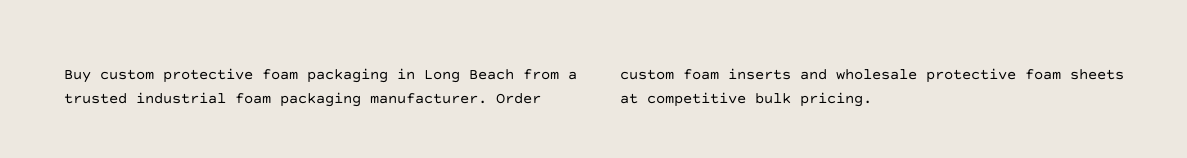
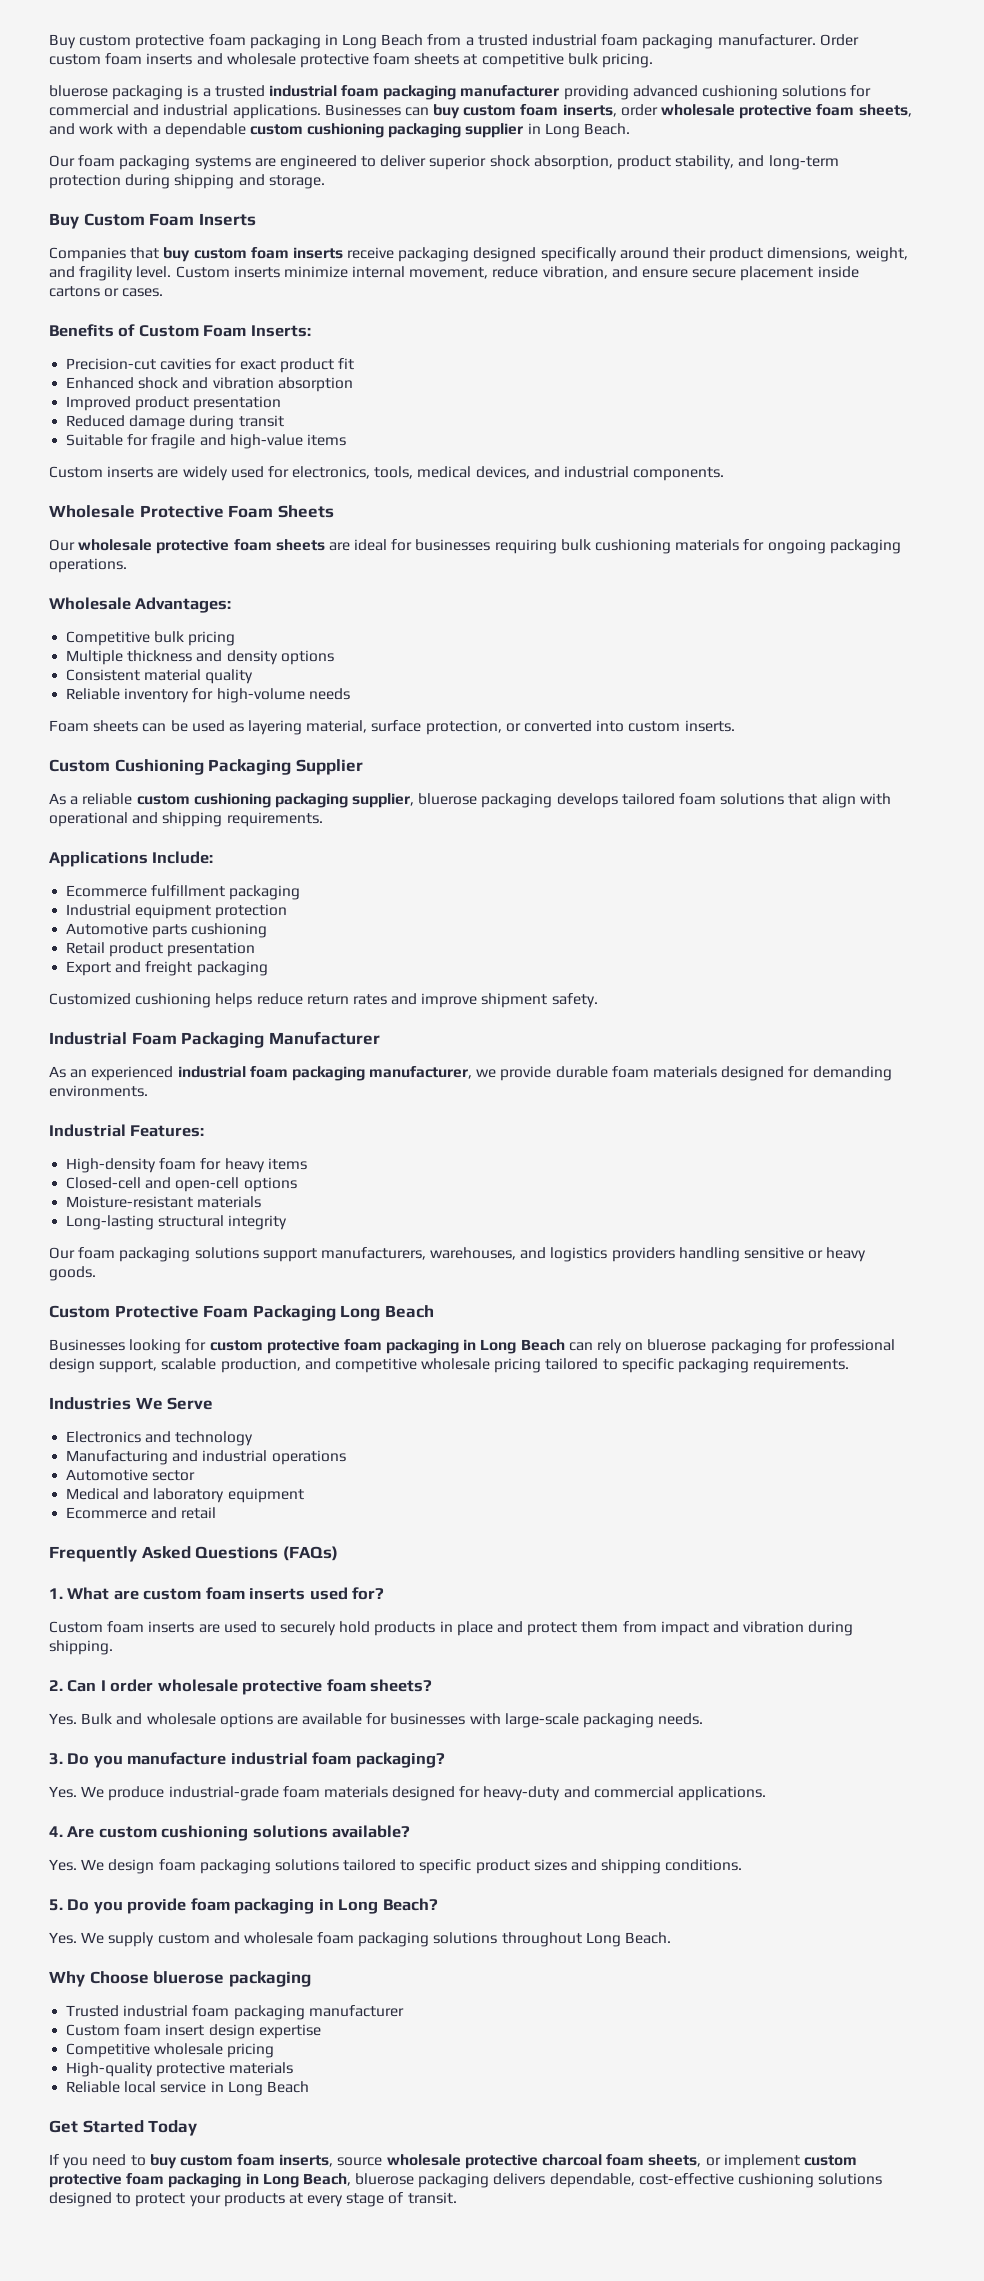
(872, 99) none -> [49,85,872,100] [49,104,912,119] [49,123,631,138] [49,155,839,170] [49,174,325,189] [49,213,256,229] [49,247,908,262] [49,266,859,281] [49,286,164,297] [49,324,311,337] [66,358,354,373] [66,377,353,392] [66,396,282,411] [66,415,284,430] [66,434,346,449] [49,466,725,481] [49,505,334,518] [49,539,901,554] [49,558,127,573] [49,597,232,613] [66,631,236,646] [66,650,334,665] [66,669,254,684] [66,688,350,703] [49,720,735,735] [49,759,363,775] [49,793,891,808] [49,812,323,827] [49,851,214,867] [66,885,301,900] [66,904,288,919] [66,923,268,938] [66,942,256,957] [66,961,268,976] [49,993,598,1008] [49,1031,380,1048] [49,1066,892,1081] [49,1085,148,1097] [49,1124,205,1137] [66,1158,307,1173] [66,1177,297,1192] [66,1196,262,1208] [66,1215,288,1230] [49,1247,867,1262] [49,1266,96,1281] [49,1305,434,1321] [49,1339,895,1354] [49,1358,850,1373] [49,1397,214,1410] [66,1431,254,1446] [66,1450,346,1465] [66,1469,196,1481] [66,1488,304,1503] [66,1507,217,1519] [49,1546,338,1562] [49,1587,385,1600] [49,1621,854,1636] [49,1640,113,1655] [49,1679,433,1695] [49,1713,704,1728] [49,1752,445,1768] [49,1786,767,1801] [49,1825,411,1841] [49,1859,743,1874] [49,1898,438,1914] [49,1932,672,1947] [49,1971,311,1987] [66,2005,404,2020] [66,2024,321,2039] [66,2043,275,2058] [66,2062,294,2077] [66,2081,309,2096] [49,2120,198,2136] [49,2154,857,2169] [49,2173,883,2188] [49,2192,457,2207] // bluerose packaging is a trusted industrial foam packaging manufacturer providing advanced cushioning solutions for commercial and industrial applications. Businesses can buy custom foam inserts, order wholesale protective foam sheets, and work with a dependable custom cushioning packaging supplier in Long Beach. // Our foam packaging systems are engineered to deliver superior shock absorption, product stability, and long-term protection during shipping and storage. // Buy Custom Foam Inserts // Companies that buy custom foam inserts receive packaging designed specifically around their product dimensions, weight, and fragility level. Custom inserts minimize internal movement, reduce vibration, and ensure secure placement inside cartons or cases. // Benefits of Custom Foam Inserts: // Precision-cut cavities for exact product fit // Enhanced shock and vibration absorption // Improved product presentation // Reduced damage during transit // Suitable for fragile and high-value items // Custom inserts are widely used for electronics, tools, medical devices, and industrial components. // Wholesale Protective Foam Sheets // Our wholesale protective foam sheets are ideal for businesses requiring bulk cushioning materials for ongoing packaging operations. // Wholesale Advantages: // Competitive bulk pricing // Multiple thickness and density options // Consistent material quality // Reliable inventory for high-volume needs // Foam sheets can be used as layering material, surface protection, or converted into custom inserts. // Custom Cushioning Packaging Supplier // As a reliable custom cushioning packaging supplier, bluerose packaging develops tailored foam solutions that align with operational and shipping requirements. // Applications Include: // Ecommerce fulfillment packaging // Industrial equipment protection // Automotive parts cushioning // Retail product presentation // Export and freight packaging // Customized cushioning helps reduce return rates and improve shipment safety. // Industrial Foam Packaging Manufacturer // As an experienced industrial foam packaging manufacturer, we provide durable foam materials designed for demanding environments. // Industrial Features: // High-density foam for heavy items // Closed-cell and open-cell options // Moisture-resistant materials // Long-lasting structural integrity // Our foam packaging solutions support manufacturers, warehouses, and logistics providers handling sensitive or heavy goods. // Custom Protective Foam Packaging Long Beach // Businesses looking for custom protective foam packaging in Long Beach can rely on bluerose packaging for professional design support, scalable production, and competitive wholesale pricing tailored to specific packaging requirements. // Industries We Serve // Electronics and technology // Manufacturing and industrial operations // Automotive sector // Medical and laboratory equipment // Ecommerce and retail // Frequently Asked Questions (FAQs) // 1. What are custom foam inserts used for? // Custom foam inserts are used to securely hold products in place and protect them from impact and vibration during shipping. // 2. Can I order wholesale protective foam sheets? // Yes. Bulk and wholesale options are available for businesses with large-scale packaging needs. // 3. Do you manufacture industrial foam packaging? // Yes. We produce industrial-grade foam materials designed for heavy-duty and commercial applications. // 4. Are custom cushioning solutions available? // Yes. We design foam packaging solutions tailored to specific product sizes and shipping conditions. // 5. Do you provide foam packaging in Long Beach? // Yes. We supply custom and wholesale foam packaging solutions throughout Long Beach. // Why Choose bluerose packaging // Trusted industrial foam packaging manufacturer // Custom foam insert design expertise // Competitive wholesale pricing // High-quality protective materials // Reliable local service in Long Beach // Get Started Today // If you need to buy custom foam inserts, source wholesale protective charcoal foam sheets, or implement custom protective foam packaging in Long Beach, bluerose packaging delivers dependable, cost-effective cushioning solutions designed to protect your products at every stage of transit.

